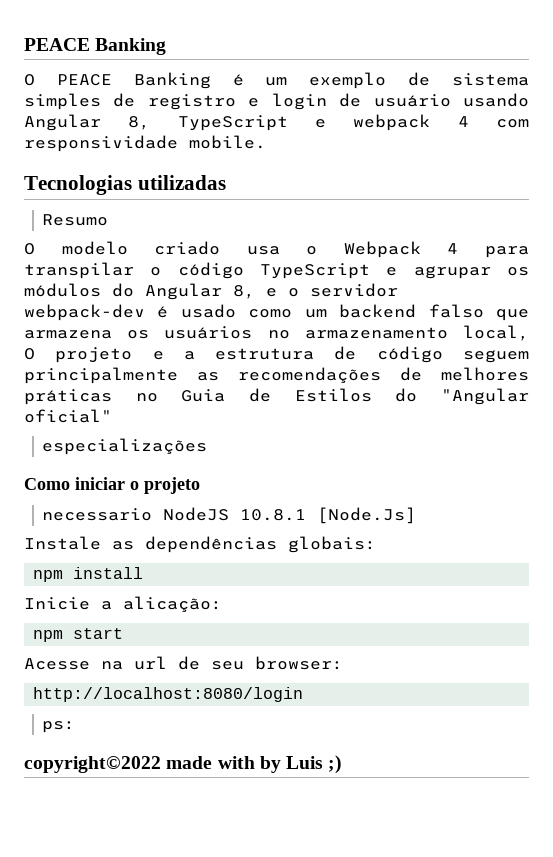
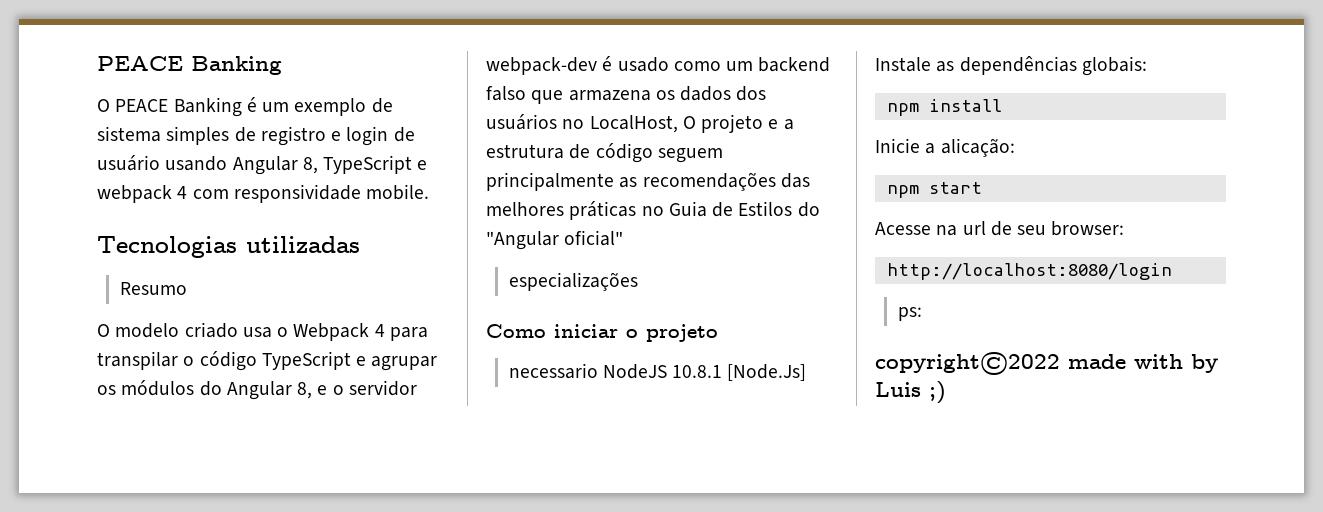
[164,325,529,341] usuários no armazenamento local, -> [680,86,767,101] [486,114,678,133] dados dos usuários no LocalHost,
[400,367,422,381] de -> [780,173,810,188] das

